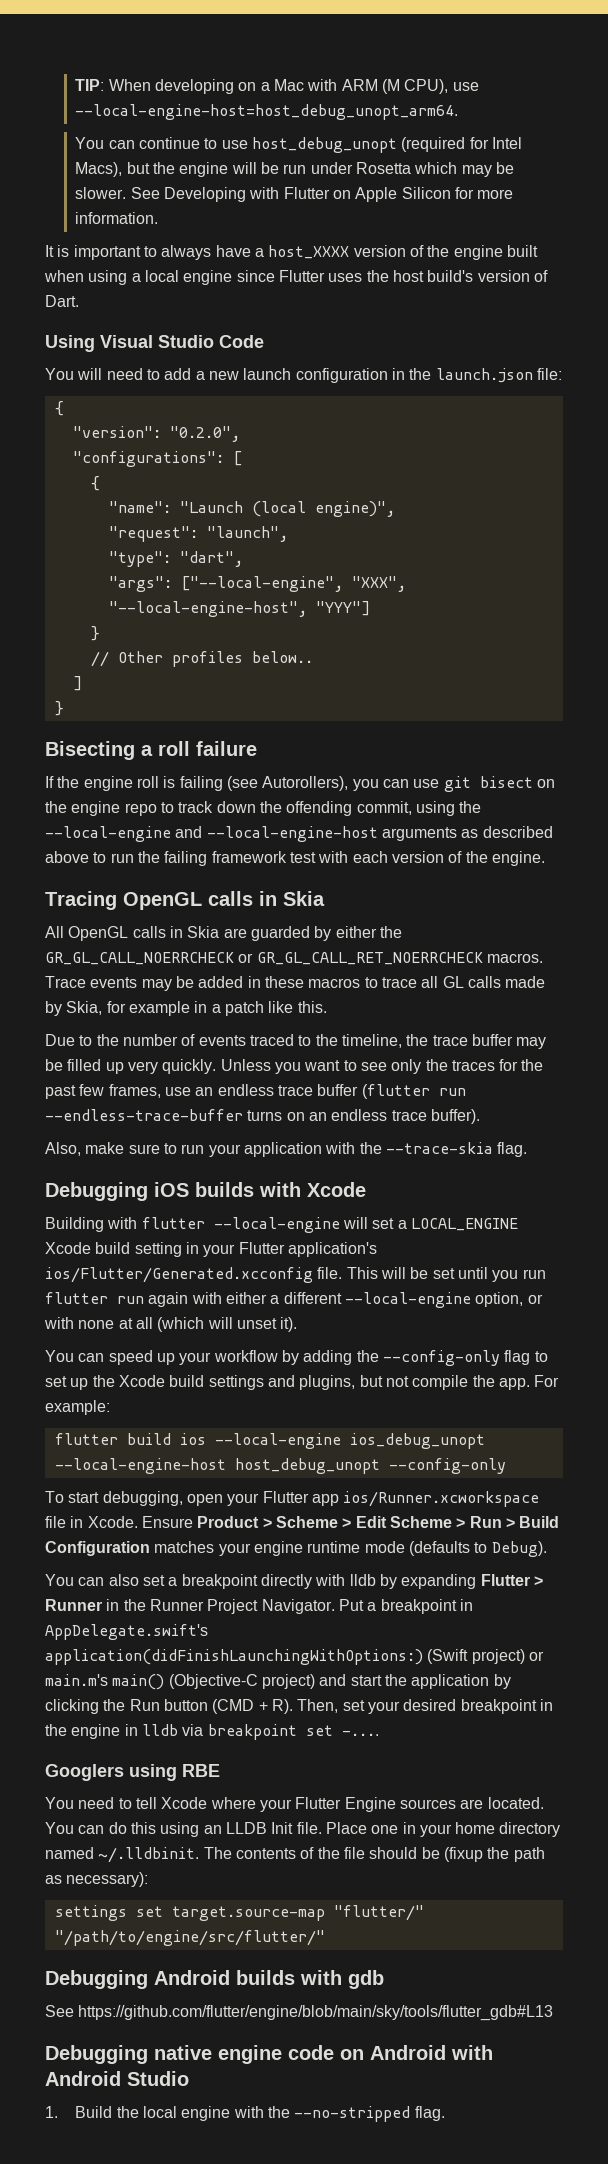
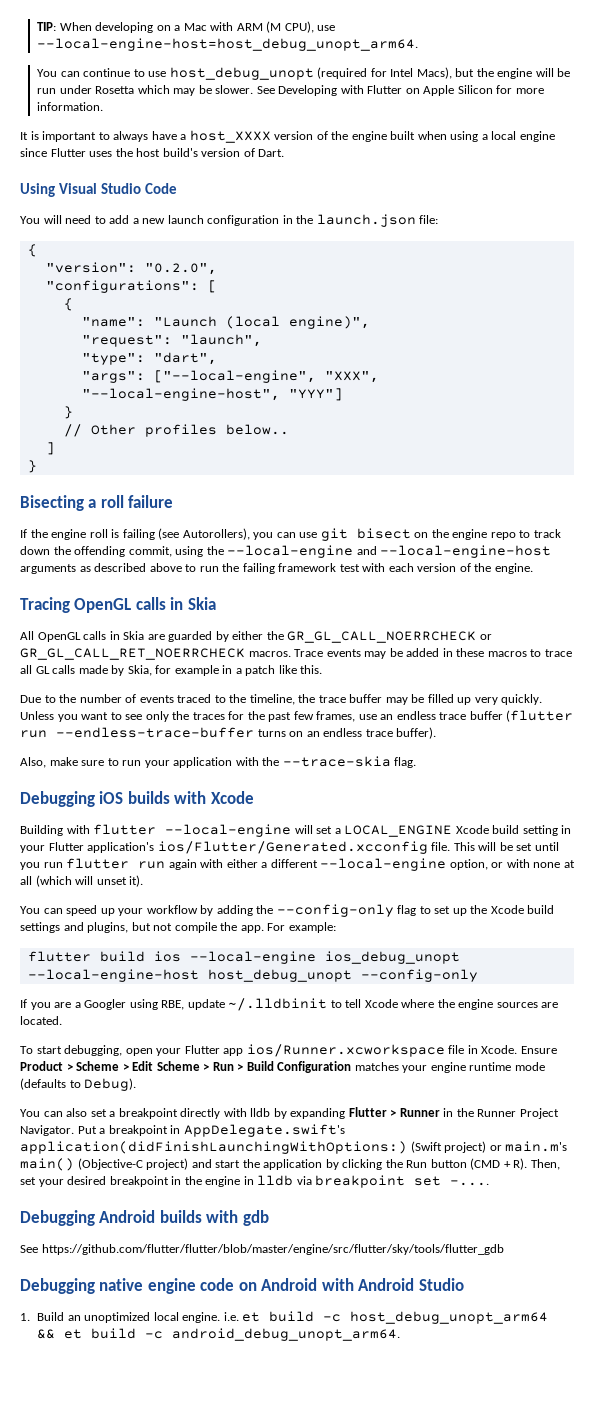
(506, 1466) none -> [20,998,559,1011] [20,1016,62,1025] // If you are a Googler using RBE, update ~/.lldbinit to tell Xcode where the engine sources are located.
[45,1764,220,1781] [45,1797,544,1812] [45,1822,561,1837] [45,1847,545,1863] [45,1872,149,1887] [54,1905,424,1921] [54,1930,325,1946] // Googlers using RBE // You need to tell Xcode where your Flutter Engine sources are located. You can do this using an LLDB Init file. Place one in your home directory named ~/.lldbinit. The contents of the file should be (fixup the path as necessary): // settings set target.source-map "flutter/" "/path/to/engine/src/flutter/" -> (490, 1183) none
[78,2005,554,2021] https://github.com/flutter/engine/blob/main/sky/tools/flutter_gdb#L13 -> [41,1244,504,1255] https://github.com/flutter/flutter/blob/master/engine/src/flutter/sky/tools/flutter_gdb
[116,2106,445,2122] the local engine with the --no-stripped flag. -> [67,1311,549,1324] [37,1328,401,1341] an unoptimized local engine. i.e. et build -c host_debug_unopt_arm64 && et build -c android_debug_unopt_arm64.

